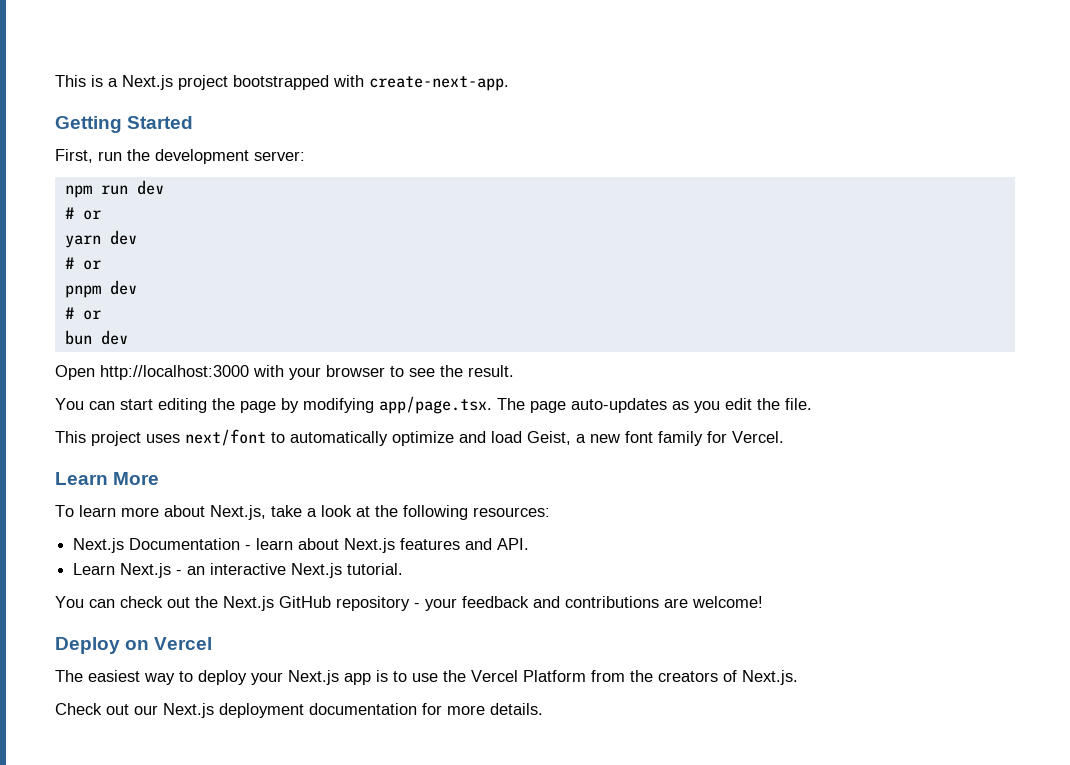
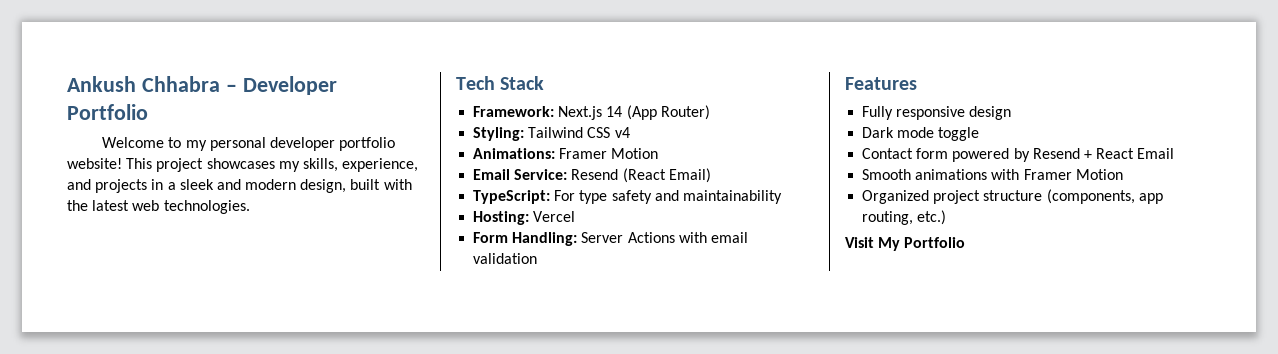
[55,75,509,91] [55,116,194,133] [55,149,305,164] [64,180,164,198] [64,207,101,220] [64,230,137,248] [64,257,101,270] [64,280,137,298] [64,307,101,320] [64,330,128,345] [55,365,514,380] [55,396,812,414] [55,429,784,446] [55,472,160,485] [55,505,550,520] [73,538,530,553] [73,563,404,578] [55,596,763,611] [55,637,213,654] [55,670,798,685] [55,703,543,718] This is a Next.js project bootstrapped with create-next-app. // Getting Started // First, run the development server: // npm run dev // # or // yarn dev // # or // pnpm dev // # or // bun dev // Open http://localhost:3000 with your browser to see the result. // You can start editing the page by modifying app/page.tsx. The page auto-updates as you edit the file. // This project uses next/font to automatically optimize and load Geist, a new font family for Vercel. // Learn More // To learn more about Next.js, take a look at the following resources: // Next.js Documentation - learn about Next.js features and API. // Learn Next.js - an interactive Next.js tutorial. // You can check out the Next.js GitHub repository - your feedback and contributions are welcome! // Deploy on Vercel // The easiest way to deploy your Next.js app is to use the Vercel Platform from the creators of Next.js. // Check out our Next.js deployment documentation for more details. -> [67,76,337,95] [67,104,148,120] [102,137,396,151] [67,158,419,172] [67,179,412,193] [67,200,250,214] [456,76,545,90] [473,105,710,120] [473,127,630,141] [473,148,659,159] [473,168,711,183] [473,190,782,204] [473,211,576,225] [473,232,748,246] [473,253,538,264] [845,77,917,90] [862,106,1012,120] [862,127,980,141] [862,148,1175,162] [862,169,1123,180] [862,189,1163,204] [862,210,947,225] [845,237,966,251] Ankush Chhabra – Developer Portfolio // Welcome to my personal developer portfolio website! This project showcases my skills, experience, and projects in a sleek and modern design, built with the latest web technologies. // Tech Stack // Framework: Next.js 14 (App Router) // Styling: Tailwind CSS v4 // Animations: Framer Motion // Email Service: Resend (React Email) // TypeScript: For type safety and maintainability // Hosting: Vercel // Form Handling: Server Actions with email validation // Features // Fully responsive design // Dark mode toggle // Contact form powered by Resend + React Email // Smooth animations with Framer Motion // Organized project structure (components, app routing, etc.) // Visit My Portfolio

